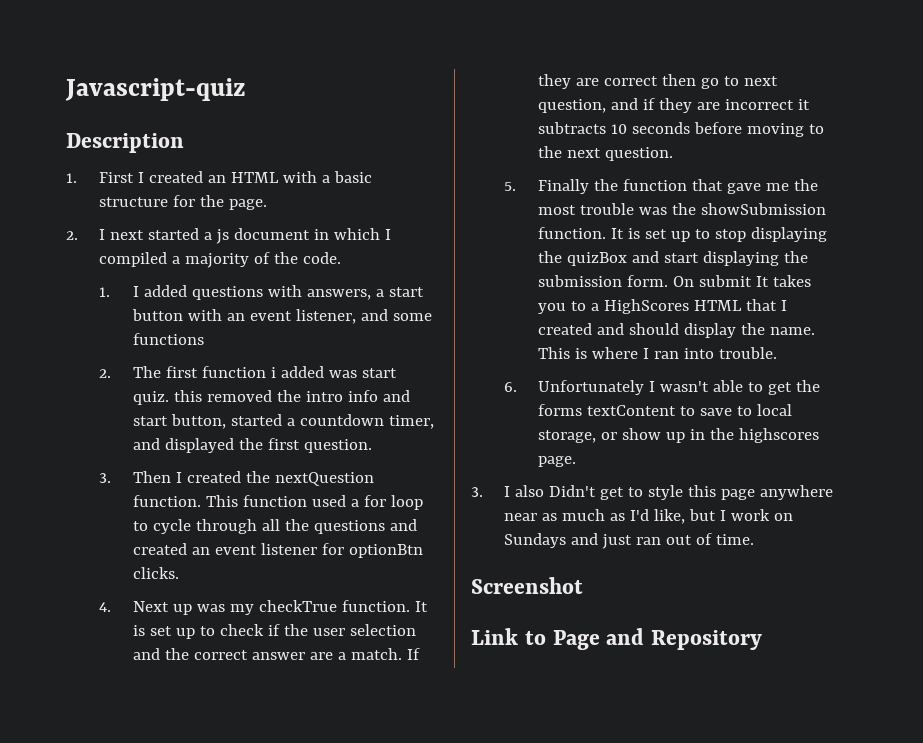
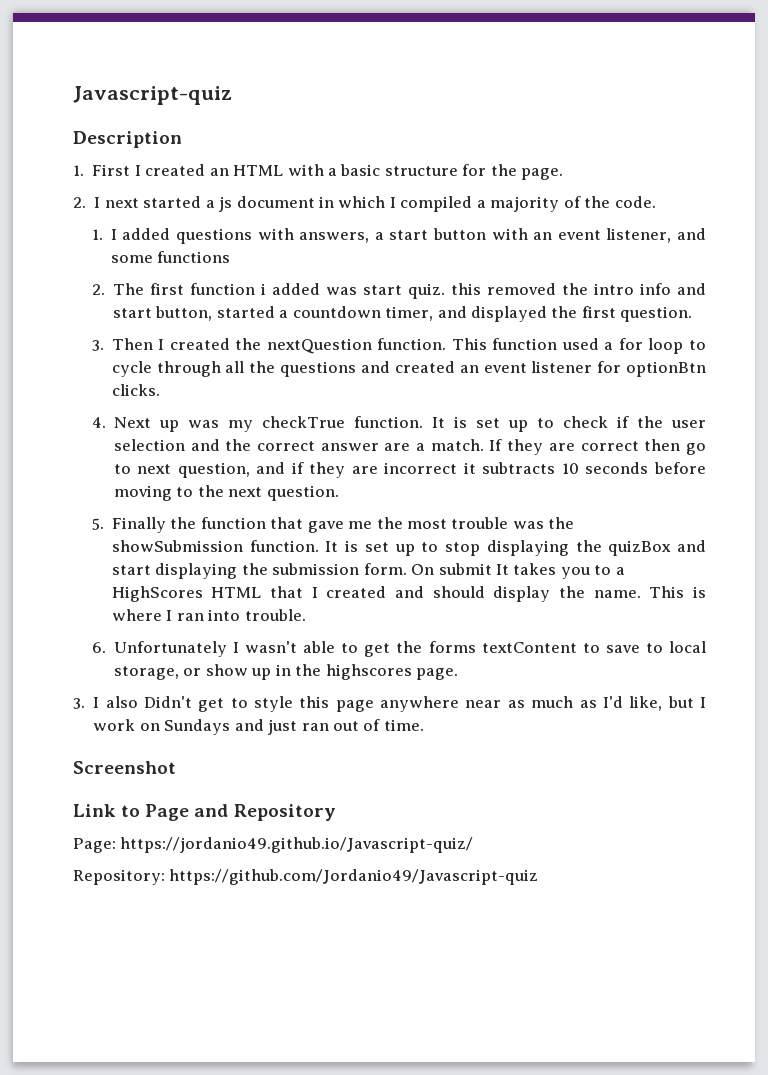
(762, 640) none -> [73,837,474,853] [73,869,539,885] // Page: https://jordanio49.github.io/Javascript-quiz/ // Repository: https://github.com/Jordanio49/Javascript-quiz

